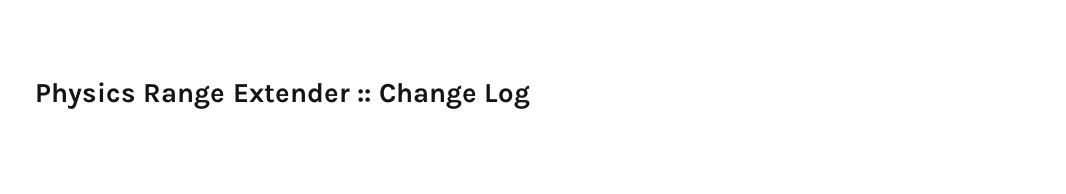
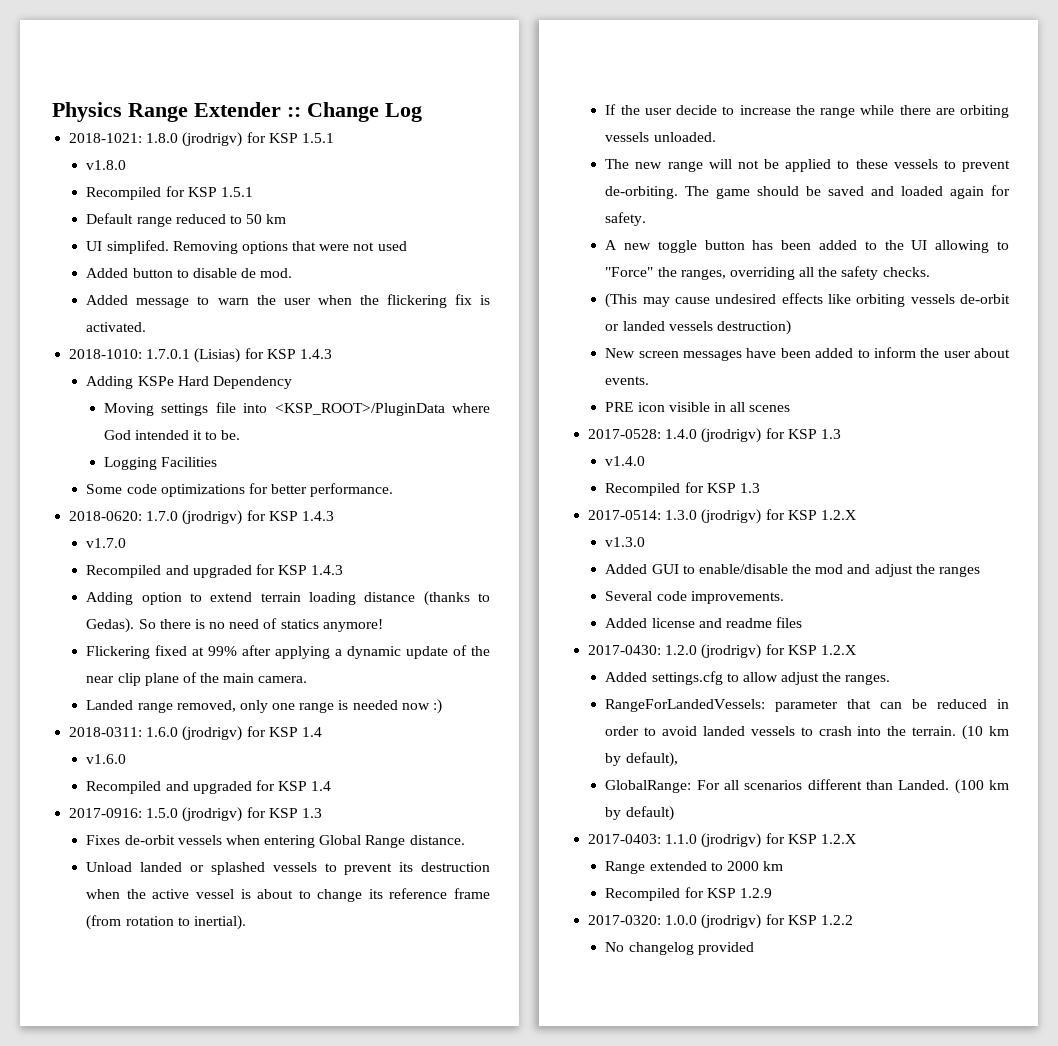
(531, 96) none -> [69,132,334,147] [86,160,127,170] [86,186,253,200] [86,213,287,227] [86,240,407,254] [86,268,293,278] [86,294,490,308] [86,322,147,332] [69,348,332,363] [86,376,292,389] [103,402,490,416] [103,430,241,440] [103,457,217,470] [86,483,394,497] [69,510,334,525] [86,538,127,548] [86,564,344,578] [86,591,490,606] [86,618,383,633] [86,645,491,659] [86,672,308,686] [86,699,442,714] [69,726,322,741] [86,754,127,764] [86,780,332,794] [69,807,322,822] [86,835,465,848] [86,862,490,875] [86,888,490,902] [86,915,246,930] [605,104,1009,118] [605,132,716,142] [605,159,1010,172] [605,185,1010,199] [605,212,647,226] [605,240,1009,253] [605,266,930,280] [605,293,1010,308] [605,320,791,335] [605,347,1010,361] [605,376,650,385] [605,402,791,412] [588,428,841,443] [605,456,646,466] [605,482,760,496] [588,509,856,524] [605,537,646,547] [605,564,980,577] [605,591,784,604] [605,617,803,628] [588,644,856,659] [605,671,891,685] [605,699,1009,712] [605,725,1009,740] [605,752,678,767] [605,779,1009,794] [605,806,674,821] [588,833,856,848] [605,861,784,874] [605,887,772,901] [588,914,853,929] [605,942,754,955] // 2018-1021: 1.8.0 (jrodrigv) for KSP 1.5.1 // v1.8.0 // Recompiled for KSP 1.5.1 // Default range reduced to 50 km // UI simplifed. Removing options that were not used // Added button to disable de mod. // Added message to warn the user when the flickering fix is activated. // 2018-1010: 1.7.0.1 (Lisias) for KSP 1.4.3 // Adding KSPe Hard Dependency // Moving settings file into <KSP_ROOT>/PluginData where God intended it to be. // Logging Facilities // Some code optimizations for better performance. // 2018-0620: 1.7.0 (jrodrigv) for KSP 1.4.3 // v1.7.0 // Recompiled and upgraded for KSP 1.4.3 // Adding option to extend terrain loading distance (thanks to Gedas). So there is no need of statics anymore! // Flickering fixed at 99% after applying a dynamic update of the near clip plane of the main camera. // Landed range removed, only one range is needed now :) // 2018-0311: 1.6.0 (jrodrigv) for KSP 1.4 // v1.6.0 // Recompiled and upgraded for KSP 1.4 // 2017-0916: 1.5.0 (jrodrigv) for KSP 1.3 // Fixes de-orbit vessels when entering Global Range distance. // Unload landed or splashed vessels to prevent its destruction when the active vessel is about to change its reference frame (from rotation to inertial). // If the user decide to increase the range while there are orbiting vessels unloaded. // The new range will not be applied to these vessels to prevent de-orbiting. The game should be saved and loaded again for safety. // A new toggle button has been added to the UI allowing to "Force" the ranges, overriding all the safety checks. // (This may cause undesired effects like orbiting vessels de-orbit or landed vessels destruction) // New screen messages have been added to inform the user about events. // PRE icon visible in all scenes // 2017-0528: 1.4.0 (jrodrigv) for KSP 1.3 // v1.4.0 // Recompiled for KSP 1.3 // 2017-0514: 1.3.0 (jrodrigv) for KSP 1.2.X // v1.3.0 // Added GUI to enable/disable the mod and adjust the ranges // Several code improvements. // Added license and readme files // 2017-0430: 1.2.0 (jrodrigv) for KSP 1.2.X // Added settings.cfg to allow adjust the ranges. // RangeForLandedVessels: parameter that can be reduced in order to avoid landed vessels to crash into the terrain. (10 km by default), // GlobalRange: For all scenarios different than Landed. (100 km by default) // 2017-0403: 1.1.0 (jrodrigv) for KSP 1.2.X // Range extended to 2000 km // Recompiled for KSP 1.2.9 // 2017-0320: 1.0.0 (jrodrigv) for KSP 1.2.2 // No changelog provided

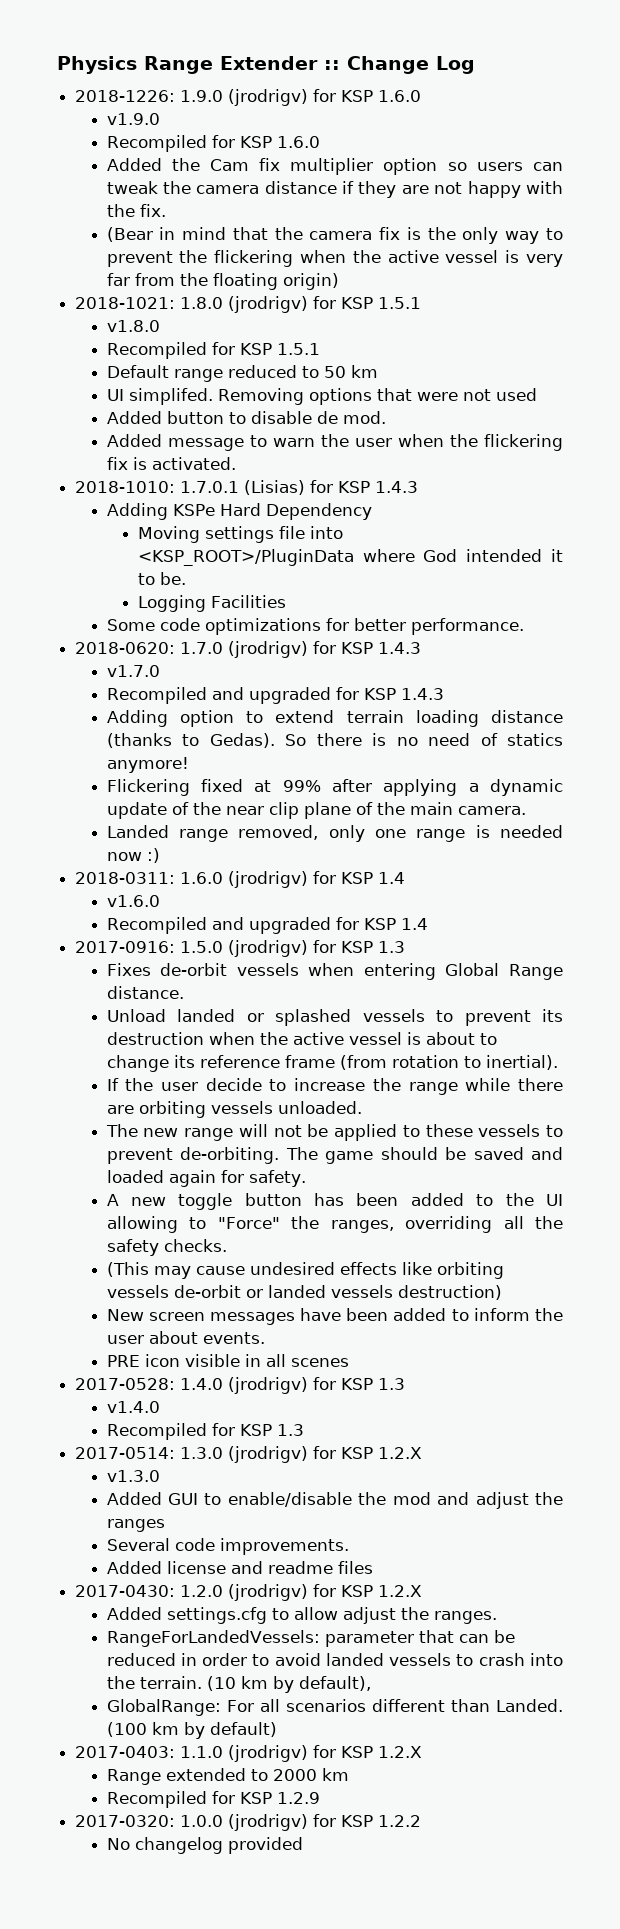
(422, 112) none -> [75,89,422,106] [106,113,160,125] [106,135,320,152] [106,158,564,175] [106,181,563,198] [106,204,166,217] [106,227,563,244] [106,250,564,267] [106,273,339,290] // 2018-1226: 1.9.0 (jrodrigv) for KSP 1.6.0 // v1.9.0 // Recompiled for KSP 1.6.0 // Added the Cam fix multiplier option so users can tweak the camera distance if they are not happy with the fix. // (Bear in mind that the camera fix is the only way to prevent the flickering when the active vessel is very far from the floating origin)

